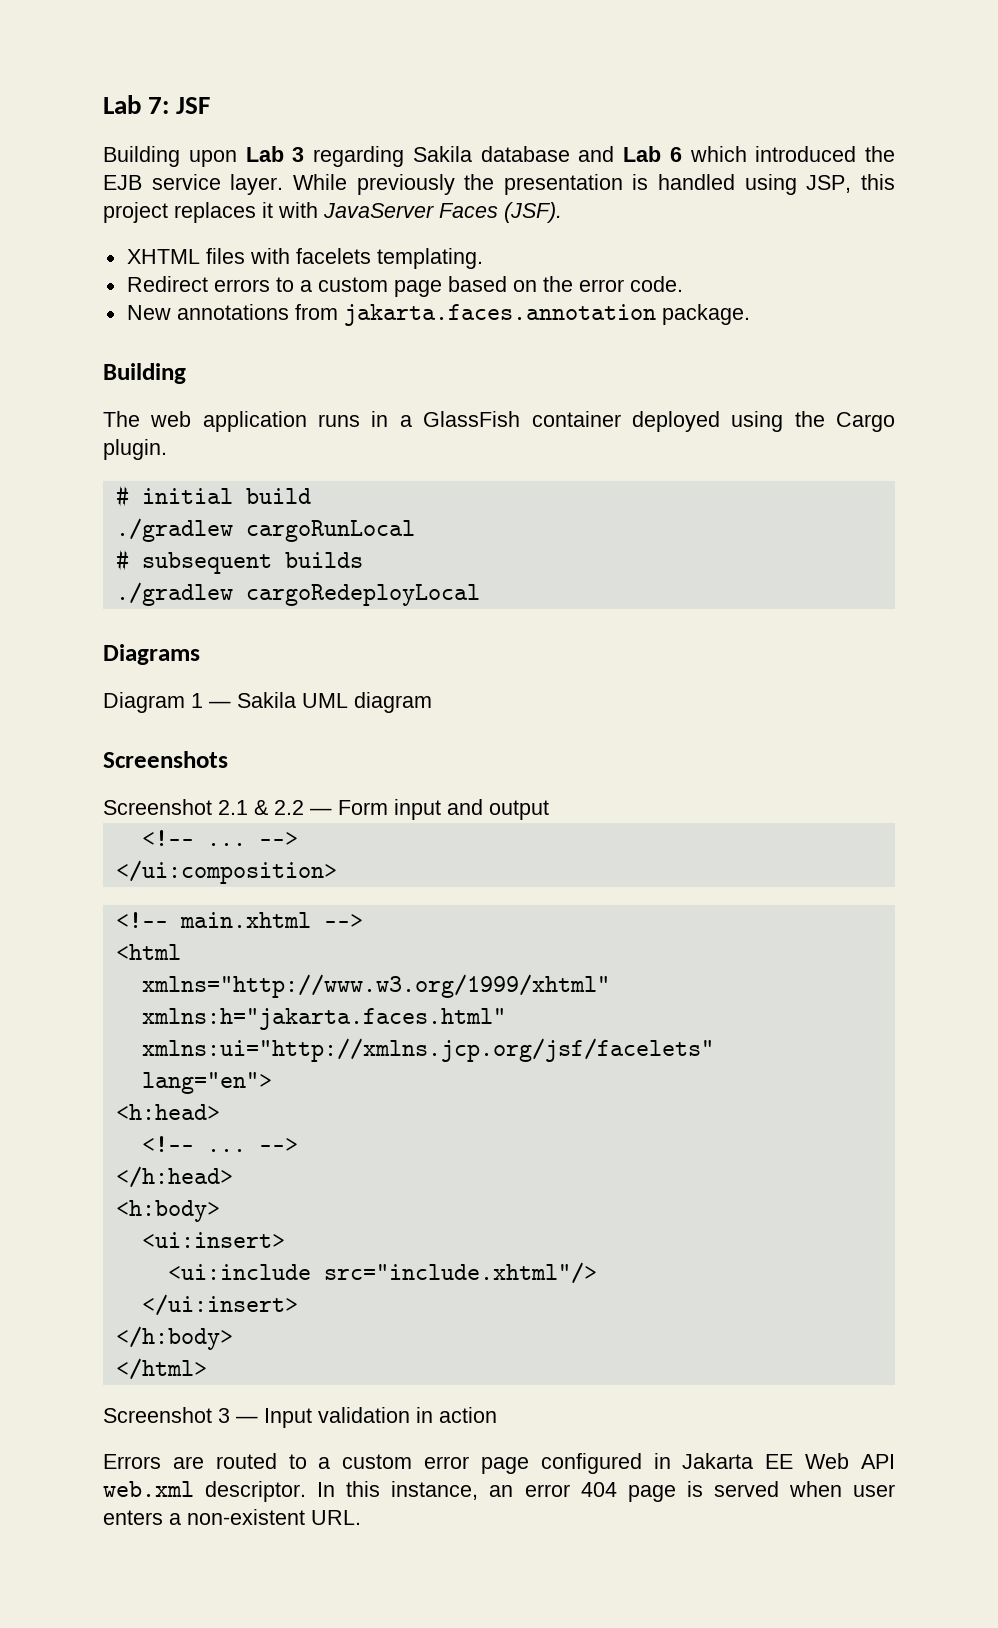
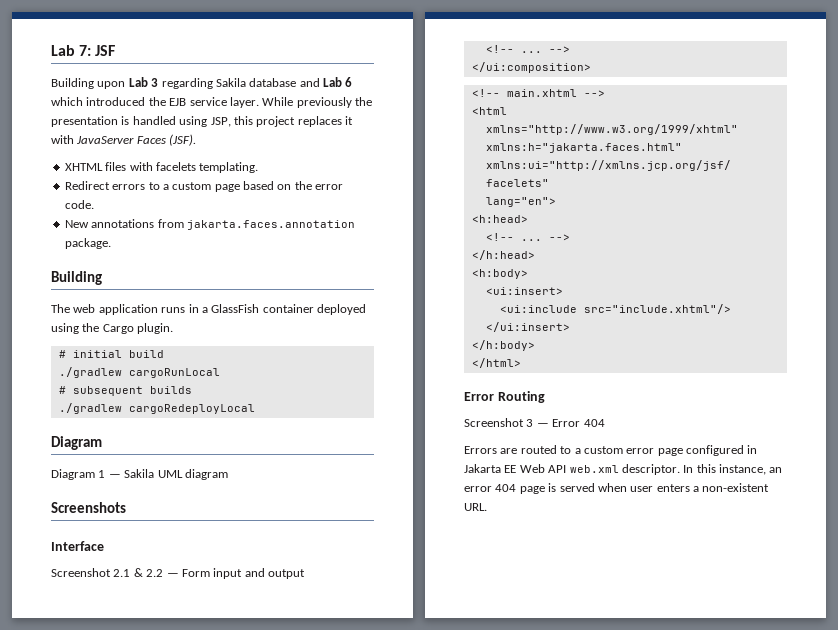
[103,644,200,665] Diagrams -> [51,436,102,450] Diagram
(228, 759) none -> [51,541,104,551] // Interface
(207, 1369) none -> [464,391,545,403] // Error Routing
[264,1407,497,1428] Input validation in action -> [552,419,605,427] Error 404

